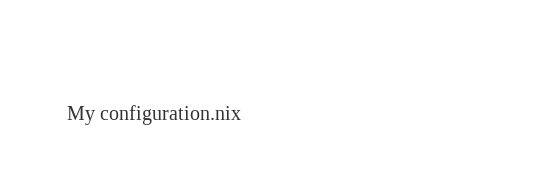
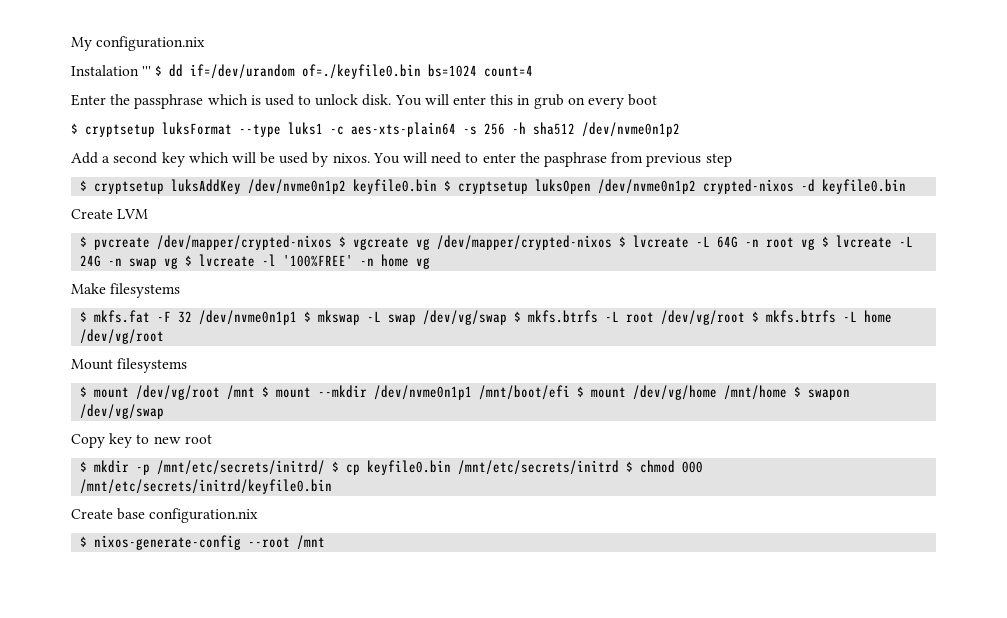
(242, 115) none -> [71,64,534,79] [71,94,658,109] [71,122,680,137] [71,152,732,167] [80,179,907,194] [71,209,149,219] [80,235,914,250] [80,254,431,269] [71,283,181,298] [80,310,893,325] [80,329,165,344] [71,358,188,373] [80,385,851,400] [80,404,165,419] [71,433,212,448] [80,460,704,475] [80,479,333,494] [71,508,259,523] [80,535,326,550] // Instalation ''' $ dd if=/dev/urandom of=./keyfile0.bin bs=1024 count=4 // Enter the passphrase which is used to unlock disk. You will enter this in grub on every boot // $ cryptsetup luksFormat --type luks1 -c aes-xts-plain64 -s 256 -h sha512 /dev/nvme0n1p2 // Add a second key which will be used by nixos. You will need to enter the pasphrase from previous step // $ cryptsetup luksAddKey /dev/nvme0n1p2 keyfile0.bin $ cryptsetup luksOpen /dev/nvme0n1p2 crypted-nixos -d keyfile0.bin // Create LVM // $ pvcreate /dev/mapper/crypted-nixos $ vgcreate vg /dev/mapper/crypted-nixos $ lvcreate -L 64G -n root vg $ lvcreate -L 24G -n swap vg $ lvcreate -l '100%FREE' -n home vg // Make filesystems // $ mkfs.fat -F 32 /dev/nvme0n1p1 $ mkswap -L swap /dev/vg/swap $ mkfs.btrfs -L root /dev/vg/root $ mkfs.btrfs -L home /dev/vg/root // Mount filesystems // $ mount /dev/vg/root /mnt $ mount --mkdir /dev/nvme0n1p1 /mnt/boot/efi $ mount /dev/vg/home /mnt/home $ swapon /dev/vg/swap // Copy key to new root // $ mkdir -p /mnt/etc/secrets/initrd/ $ cp keyfile0.bin /mnt/etc/secrets/initrd $ chmod 000 /mnt/etc/secrets/initrd/keyfile0.bin // Create base configuration.nix // $ nixos-generate-config --root /mnt

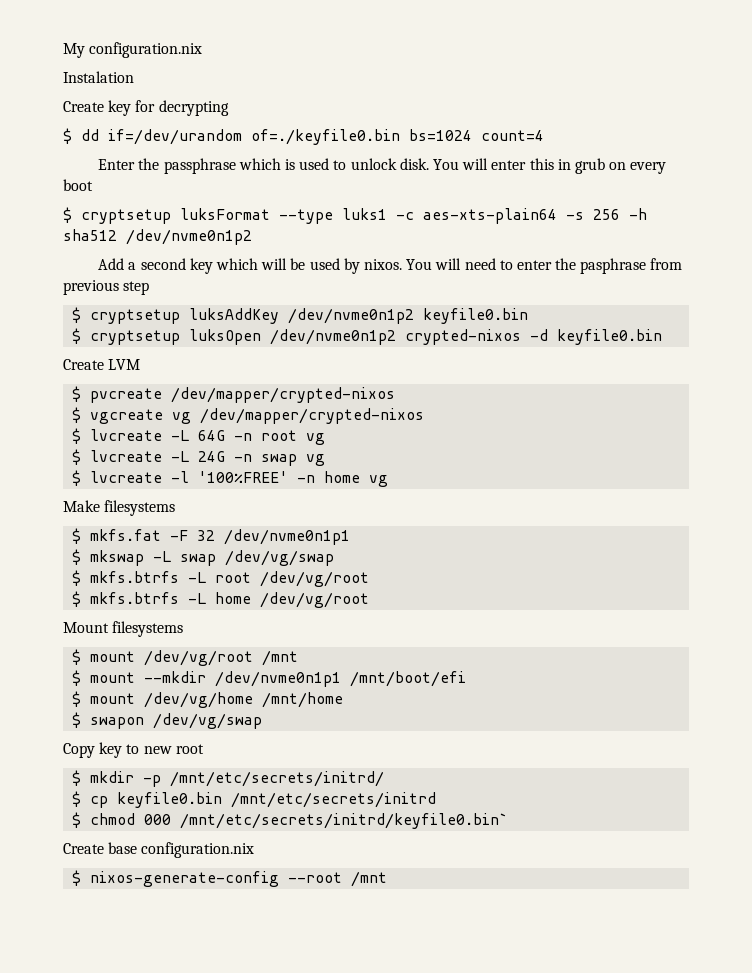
[142,66,152,76] ''' -> [63,100,229,116] // Create key for decrypting //
(438, 186) none -> (529, 316) //
(333, 242) none -> (396, 395) //
(613, 242) none -> (425, 416) //
(816, 244) none -> (326, 439) //
(179, 263) none -> (326, 460) //
(298, 317) none -> (351, 537) //
(508, 317) none -> (335, 558) //
(746, 317) none -> (370, 579) //
(256, 392) none -> (299, 658) //
(571, 392) none -> (467, 679) //
(788, 392) none -> (344, 700) //
(326, 467) none -> (385, 779) //
(620, 467) none -> (437, 800) //
[80,479,333,494] /mnt/etc/secrets/initrd/keyfile0.bin -> [180,813,509,829] /mnt/etc/secrets/initrd/keyfile0.bin`

